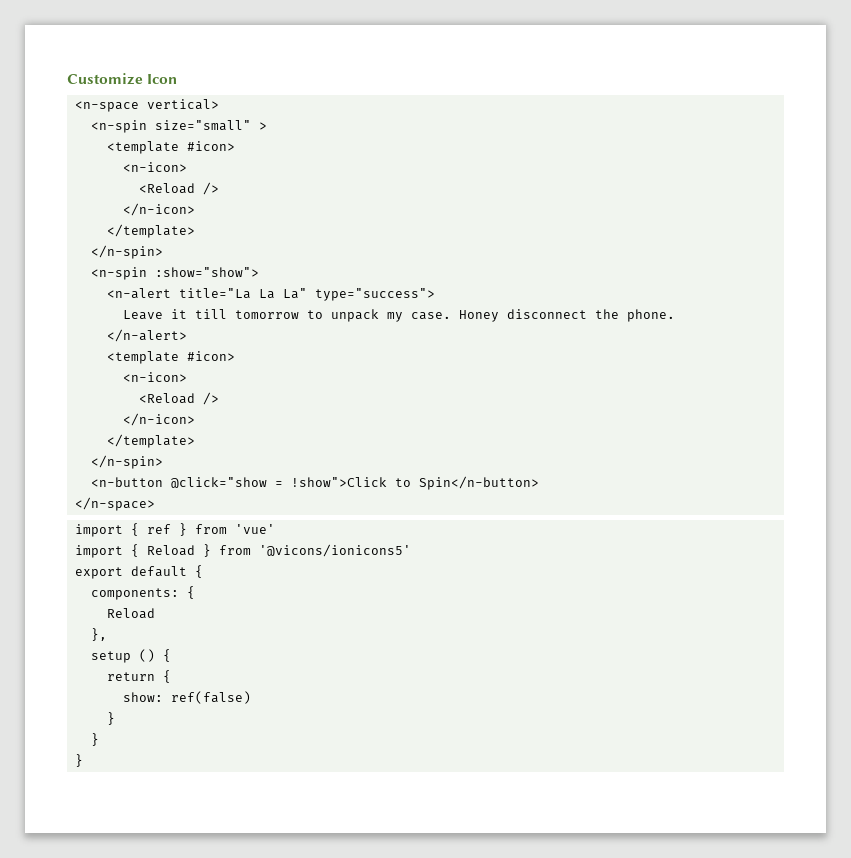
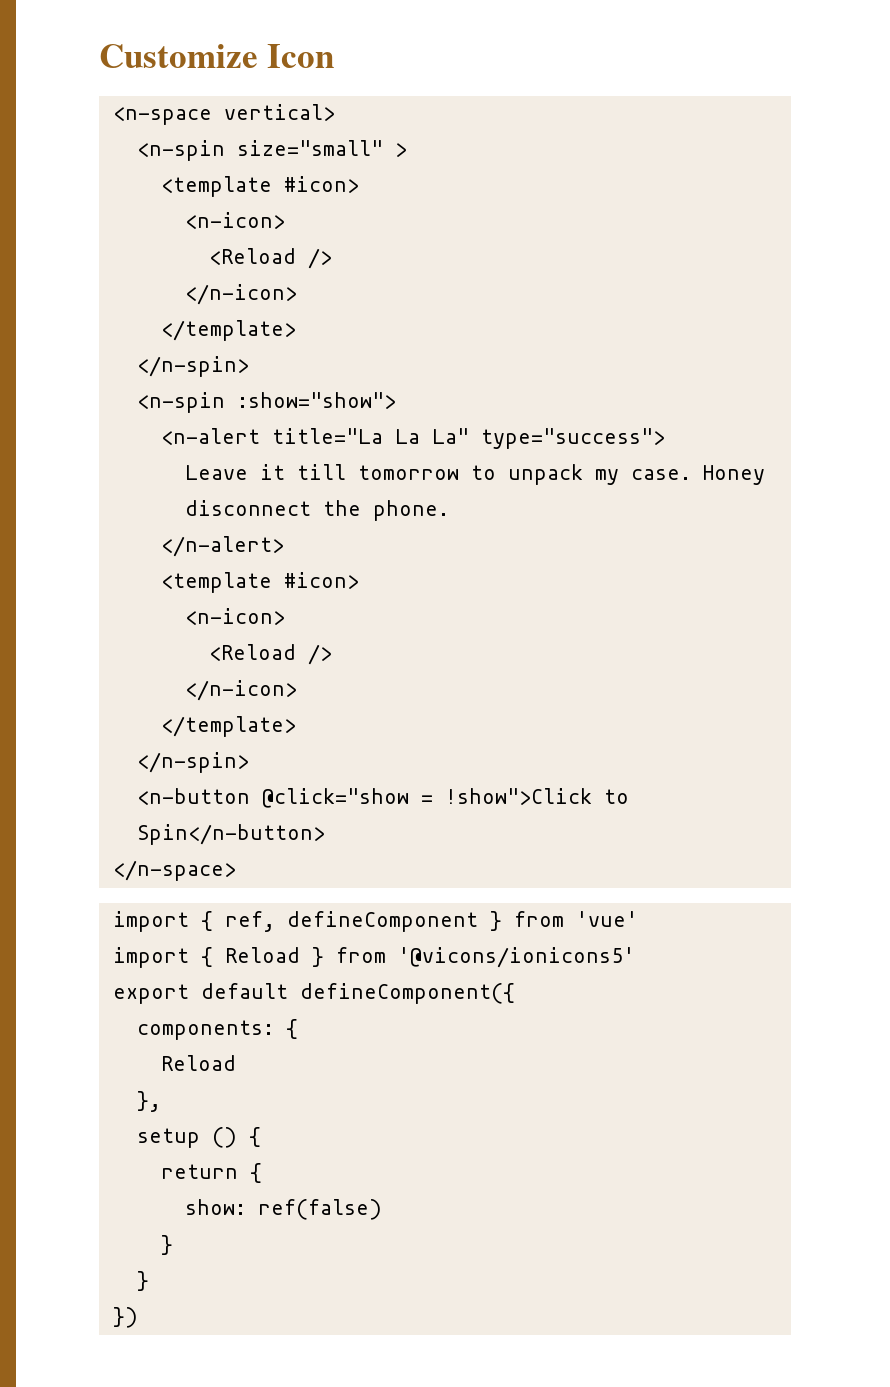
[146,524,171,534] ref -> [224,911,478,932] ref, defineComponent
[194,565,203,578] { -> [299,983,515,1004] defineComponent({
[74,754,83,767] } -> [112,1307,138,1328] })

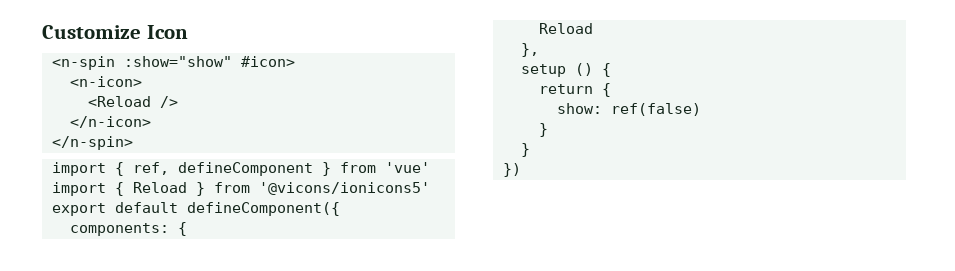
[112,104,335,125] [136,140,407,161] [160,176,359,197] [184,212,285,229] [208,248,332,269] [184,284,297,305] [160,320,296,341] [136,356,249,377] [136,392,396,413] [160,428,665,449] [184,464,765,485] [184,500,449,521] [160,536,284,557] [160,572,359,593] [184,608,285,625] [208,644,332,665] [184,680,297,701] [160,716,296,737] [136,752,249,773] [136,788,629,808] [136,824,325,845] [112,860,236,881] // <n-space vertical> // <n-spin size="small" > // <template #icon> // <n-icon> // <Reload /> // </n-icon> // </template> // </n-spin> // <n-spin :show="show"> // <n-alert title="La La La" type="success"> // Leave it till tomorrow to unpack my case. Honey disconnect the phone. // </n-alert> // <template #icon> // <n-icon> // <Reload /> // </n-icon> // </template> // </n-spin> // <n-button @click="show = !show">Click to Spin</n-button> // </n-space> -> [52,56,296,70] [70,76,143,87] [88,96,179,108] [70,116,152,128] [52,136,134,150] // <n-spin :show="show" #icon> // <n-icon> // <Reload /> // </n-icon> // </n-spin>

